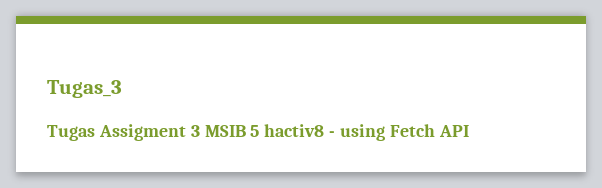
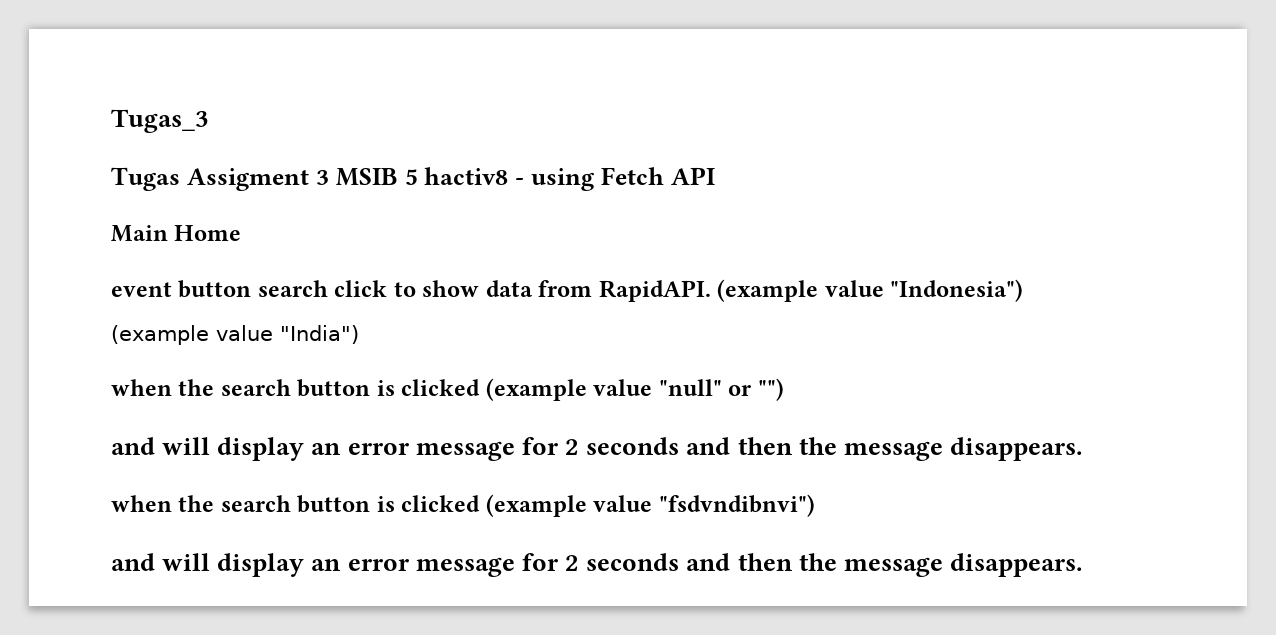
(469, 131) none -> [111,225,242,242] [111,279,1024,302] [111,325,359,345] [111,378,784,401] [111,437,1083,461] [111,494,815,517] [111,553,1083,577] // Main Home // event button search click to show data from RapidAPI. (example value "Indonesia") // (example value "India") // when the search button is clicked (example value "null" or "") // and will display an error message for 2 seconds and then the message disappears. // when the search button is clicked (example value "fsdvndibnvi") // and will display an error message for 2 seconds and then the message disappears.

